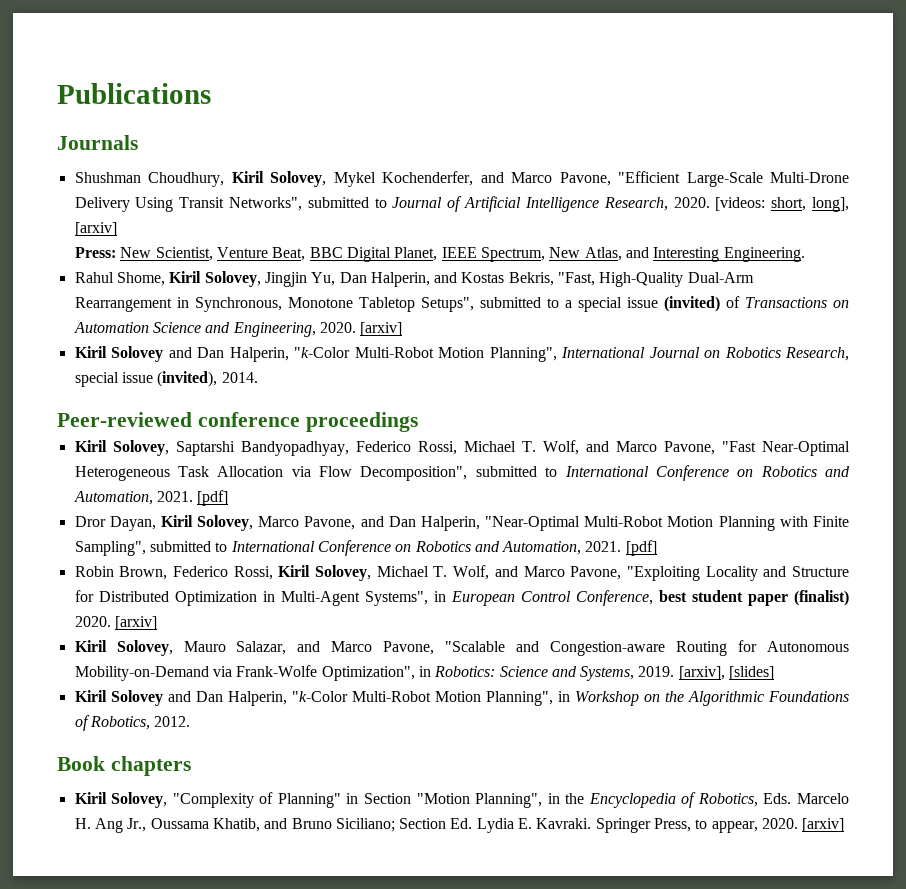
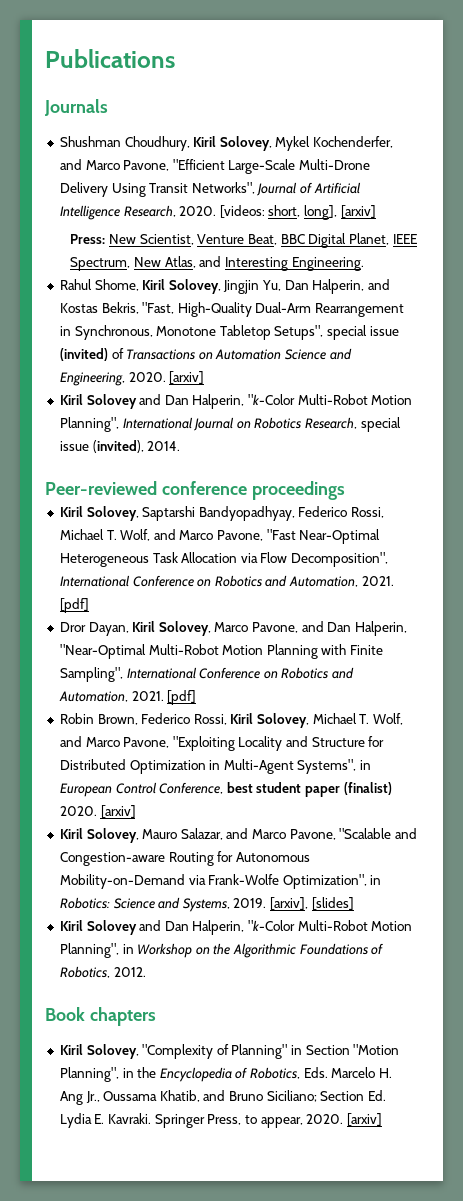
[307,197,387,208] submitted to -> (255, 188) none
[479,297,572,308] submitted to a -> (324, 332) none
[475,466,558,477] submitted to -> (389, 559) none
[149,541,228,552] submitted to -> (123, 674) none

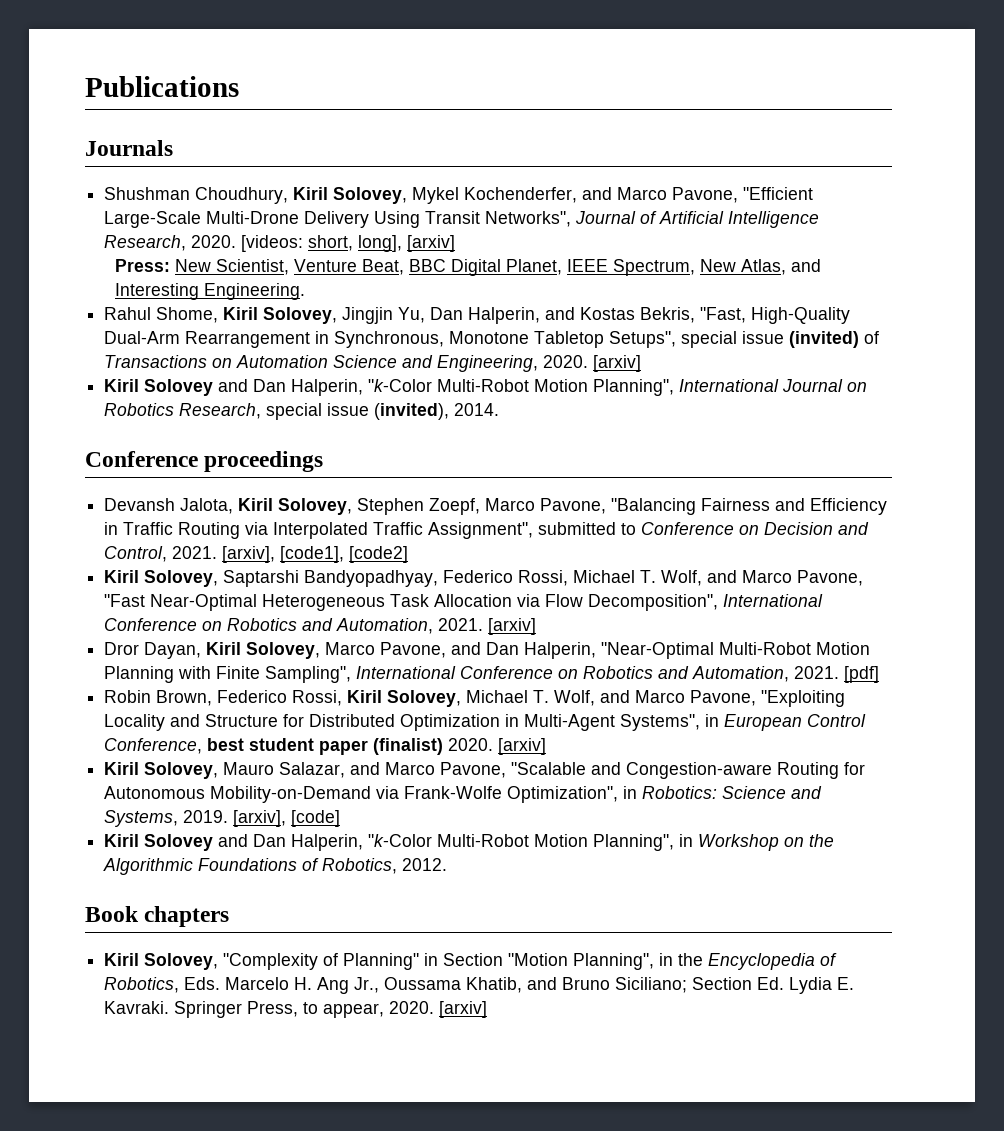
[45,481,247,495] Peer-reviewed conference -> [85,451,198,467] Conference
(345, 490) none -> [104,498,888,515] [104,522,870,539] [104,546,409,563] // Devansh Jalota, Kiril Solovey, Stephen Zoepf, Marco Pavone, "Balancing Fairness and Efficiency in Traffic Routing via Interpolated Traffic Assignment", submitted to Conference on Decision and Control, 2021. [arxiv], [code1], [code2]
[59,598,89,613] [pdf] -> [488,618,537,635] [arxiv]
[311,897,354,910] [slides] -> [291,810,341,827] [code]

